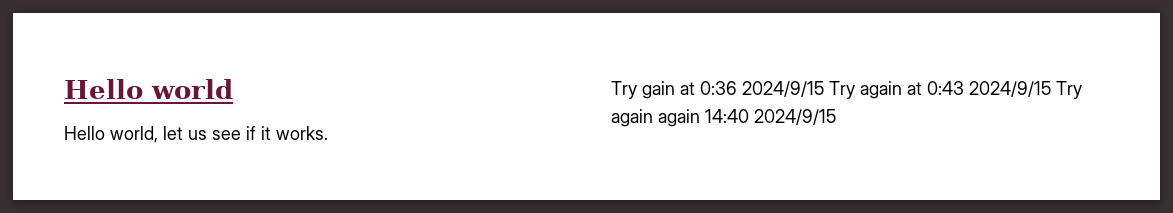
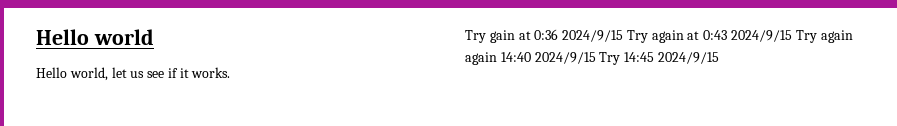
(836, 117) none -> [599,52,719,65] Try 14:45 2024/9/15

